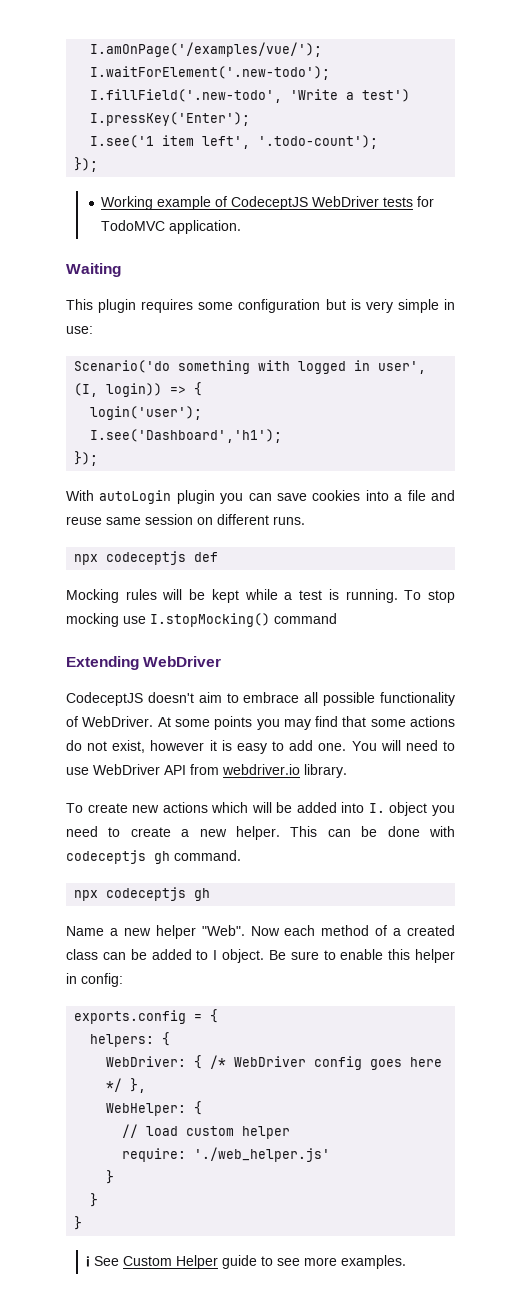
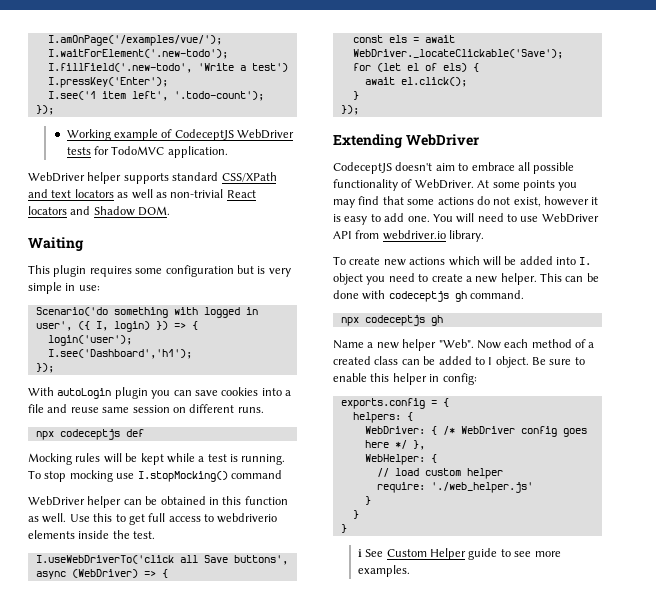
(242, 227) none -> [28,172,277,184] [28,189,256,199] [28,206,171,216] // WebDriver helper supports standard CSS/XPath and text locators as well as non-trivial React locators and Shadow DOM.
[74,383,163,397] (I, login)) -> [77,321,168,332] ({ I, login) })
(337, 618) none -> [28,496,288,508] [28,513,278,525] [28,530,156,539] [35,555,288,565] [35,569,168,579] [352,35,455,43] [352,49,563,59] [352,63,479,72] [364,77,467,87] [352,91,359,100] [340,105,359,115] // WebDriver helper can be obtained in this function as well. Use this to get full access to webdriverio elements inside the test. // I.useWebDriverTo('click all Save buttons', async (WebDriver) => { // const els = await WebDriver._locateClickable('Save'); // for (let el of els) { // await el.click(); // } // });

